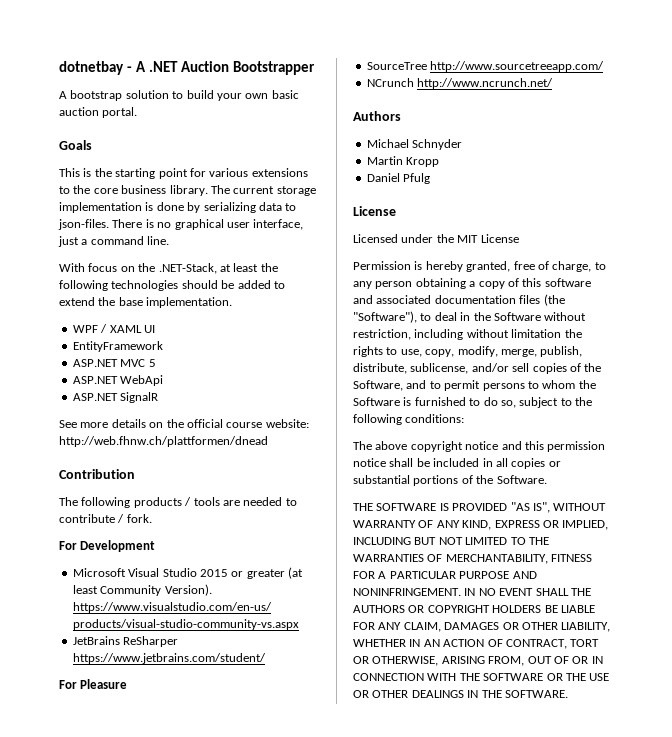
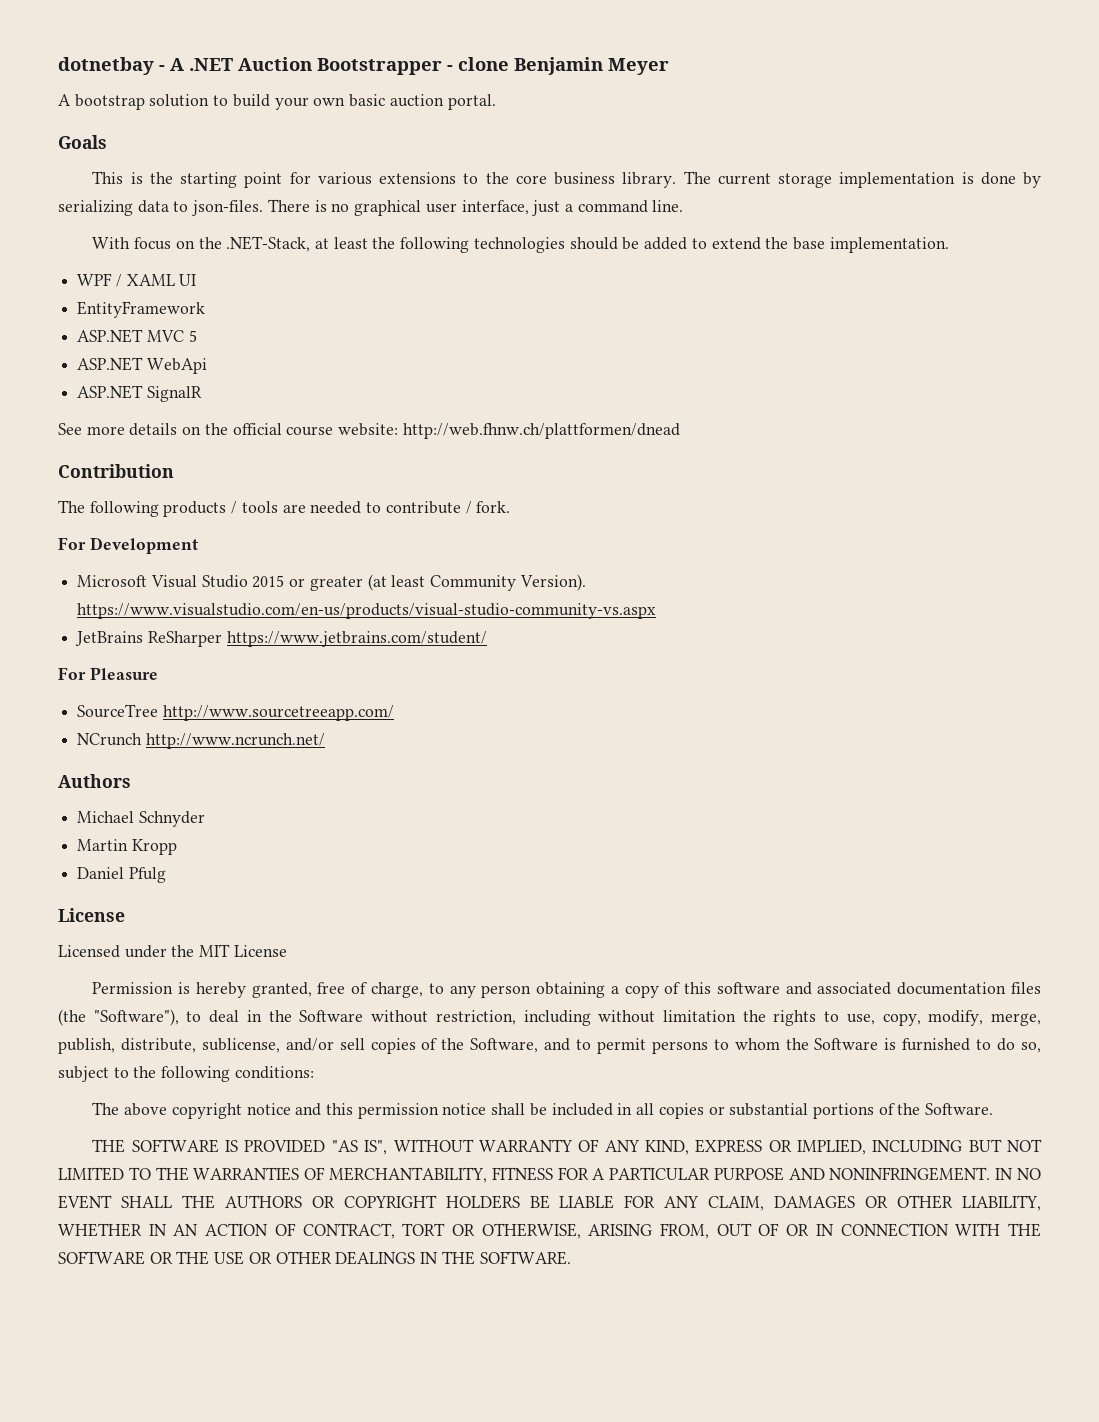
(315, 68) none -> [447,57,669,75] - clone Benjamin Meyer

